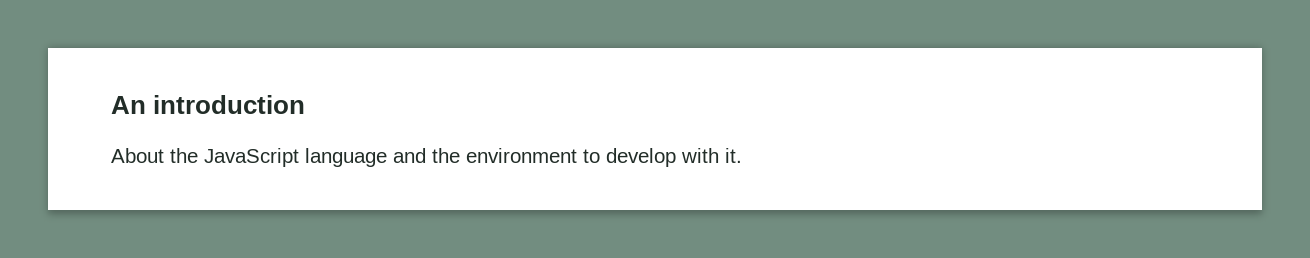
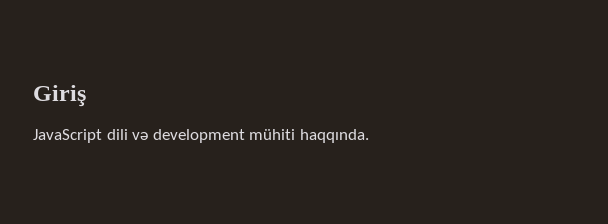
[111,95,306,114] [111,148,742,167] An introduction // About the JavaScript language and the environment to develop with it. -> [33,85,86,107] [33,129,369,143] Giriş // JavaScript dili və development mühiti haqqında.

